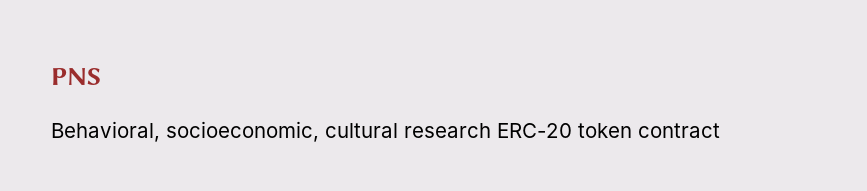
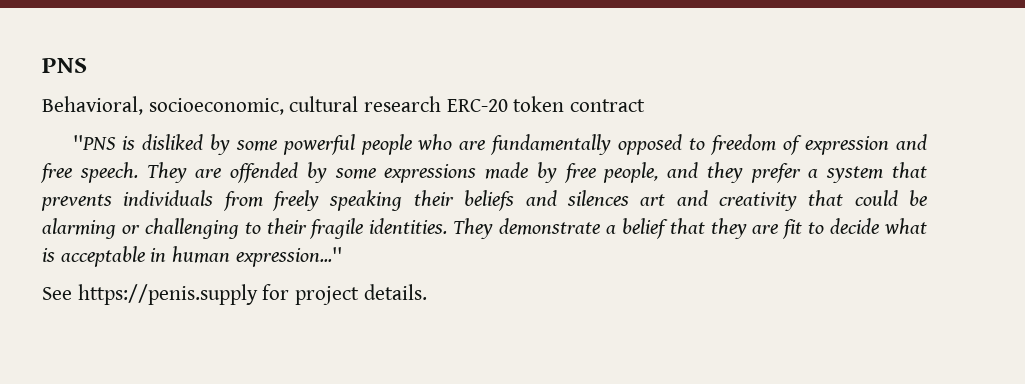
(720, 130) none -> [72,134,927,155] [40,162,927,183] [41,190,928,211] [42,218,927,239] [42,246,342,267] [42,284,427,305] // ''PNS is disliked by some powerful people who are fundamentally opposed to freedom of expression and free speech. They are offended by some expressions made by free people, and they prefer a system that prevents individuals from freely speaking their beliefs and silences art and creativity that could be alarming or challenging to their fragile identities. They demonstrate a belief that they are fit to decide what is acceptable in human expression...'' // See https://penis.supply for project details.

